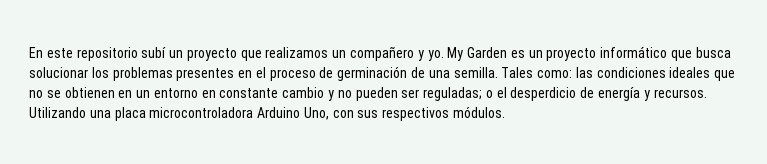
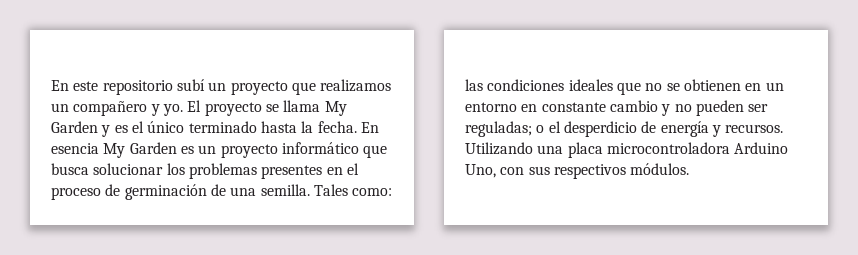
(444, 55) none -> [187,100,347,116] [51,121,379,137] [51,143,99,154] El proyecto se llama My Garden y es el único terminado hasta la fecha. En esencia

